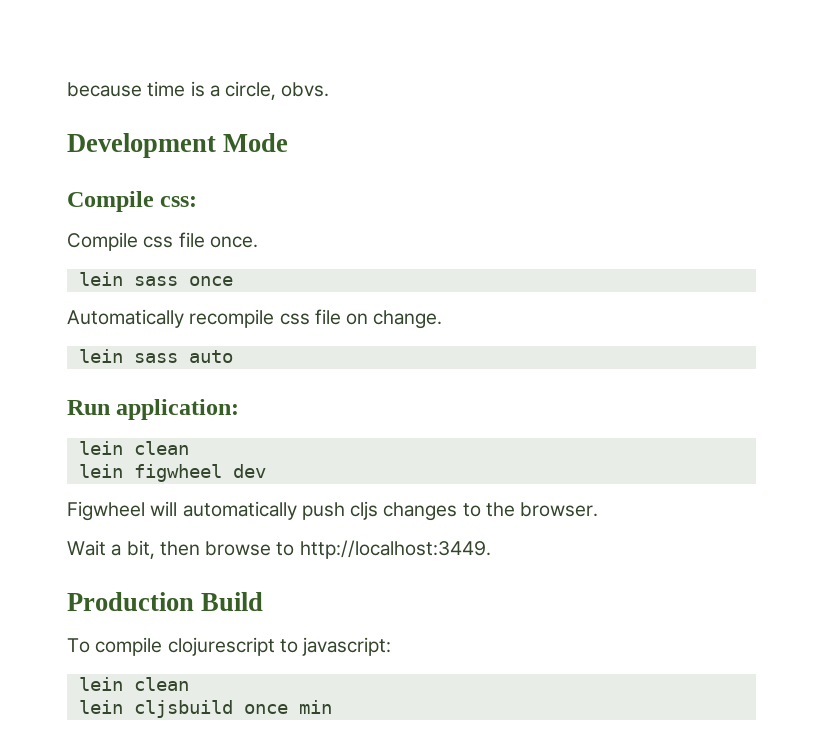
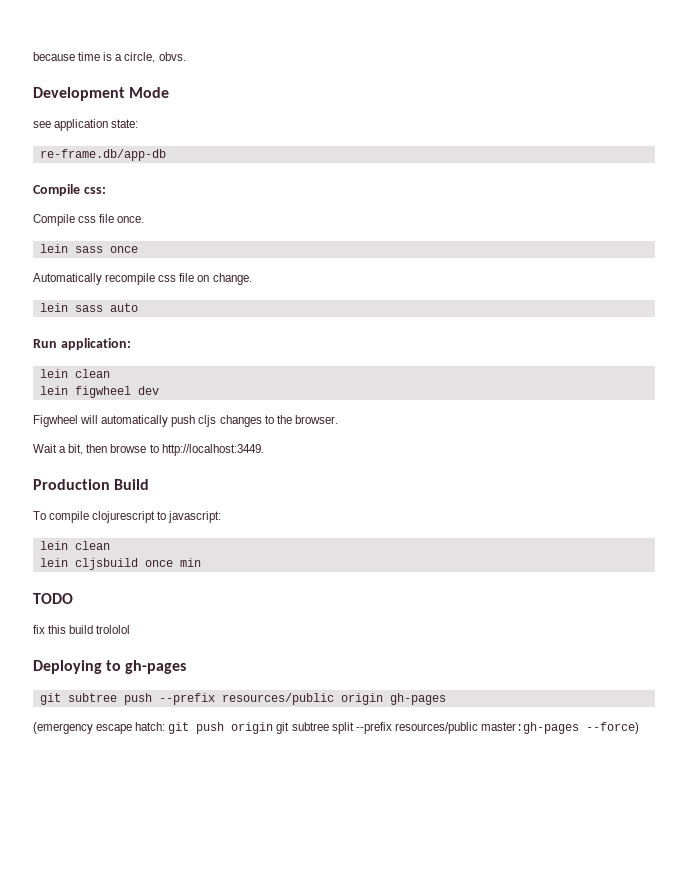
(289, 142) none -> [33,119,139,131] [39,149,166,161] // see application state: // re-frame.db/app-db
(332, 707) none -> [33,593,73,604] [33,625,131,634] [33,660,187,674] [39,693,446,705] [33,722,639,734] // TODO // fix this build trololol // Deploying to gh-pages // git subtree push --prefix resources/public origin gh-pages // (emergency escape hatch: git push origin git subtree split --prefix resources/public master:gh-pages --force)

